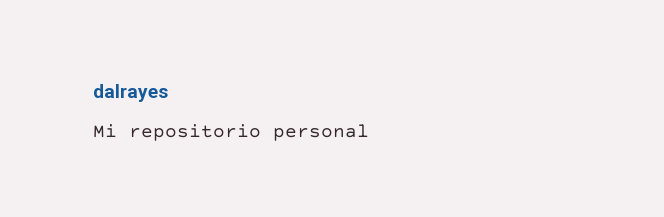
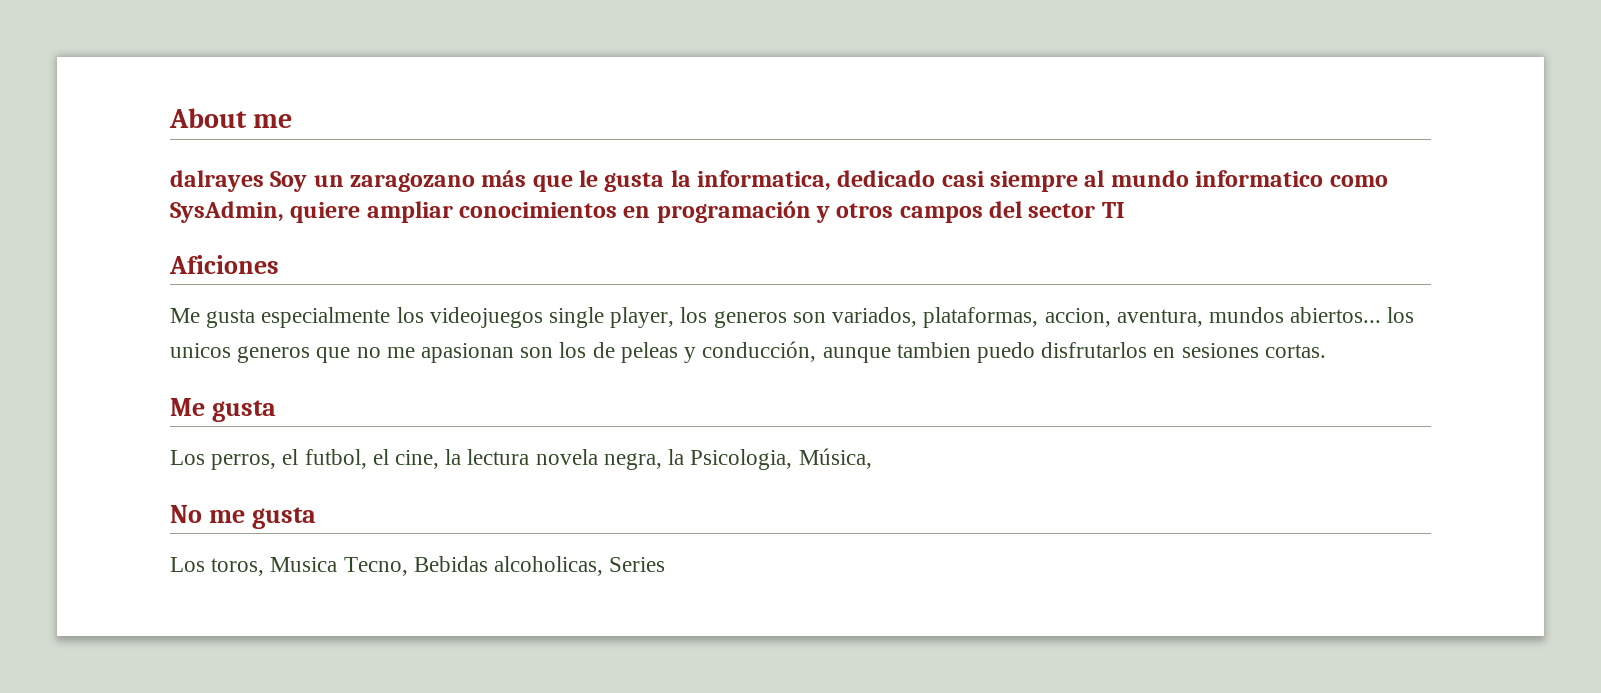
(93, 93) none -> [169,108,293,128] About me //
[93,124,369,141] // Mi repositorio personal -> [270,170,1388,192] [170,201,1125,223] [169,255,279,274] [170,307,1415,328] [170,341,1326,363] [170,398,276,422] [170,448,872,470] [170,505,316,529] [170,556,666,576] Soy un zaragozano más que le gusta la informatica, dedicado casi siempre al mundo informatico como SysAdmin, quiere ampliar conocimientos en programación y otros campos del sector TI // Aficiones // Me gusta especialmente los videojuegos single player, los generos son variados, plataformas, accion, aventura, mundos abiertos... los unicos generos que no me apasionan son los de peleas y conducción, aunque tambien puedo disfrutarlos en sesiones cortas. // Me gusta // Los perros, el futbol, el cine, la lectura novela negra, la Psicologia, Música, // No me gusta // Los toros, Musica Tecno, Bebidas alcoholicas, Series

